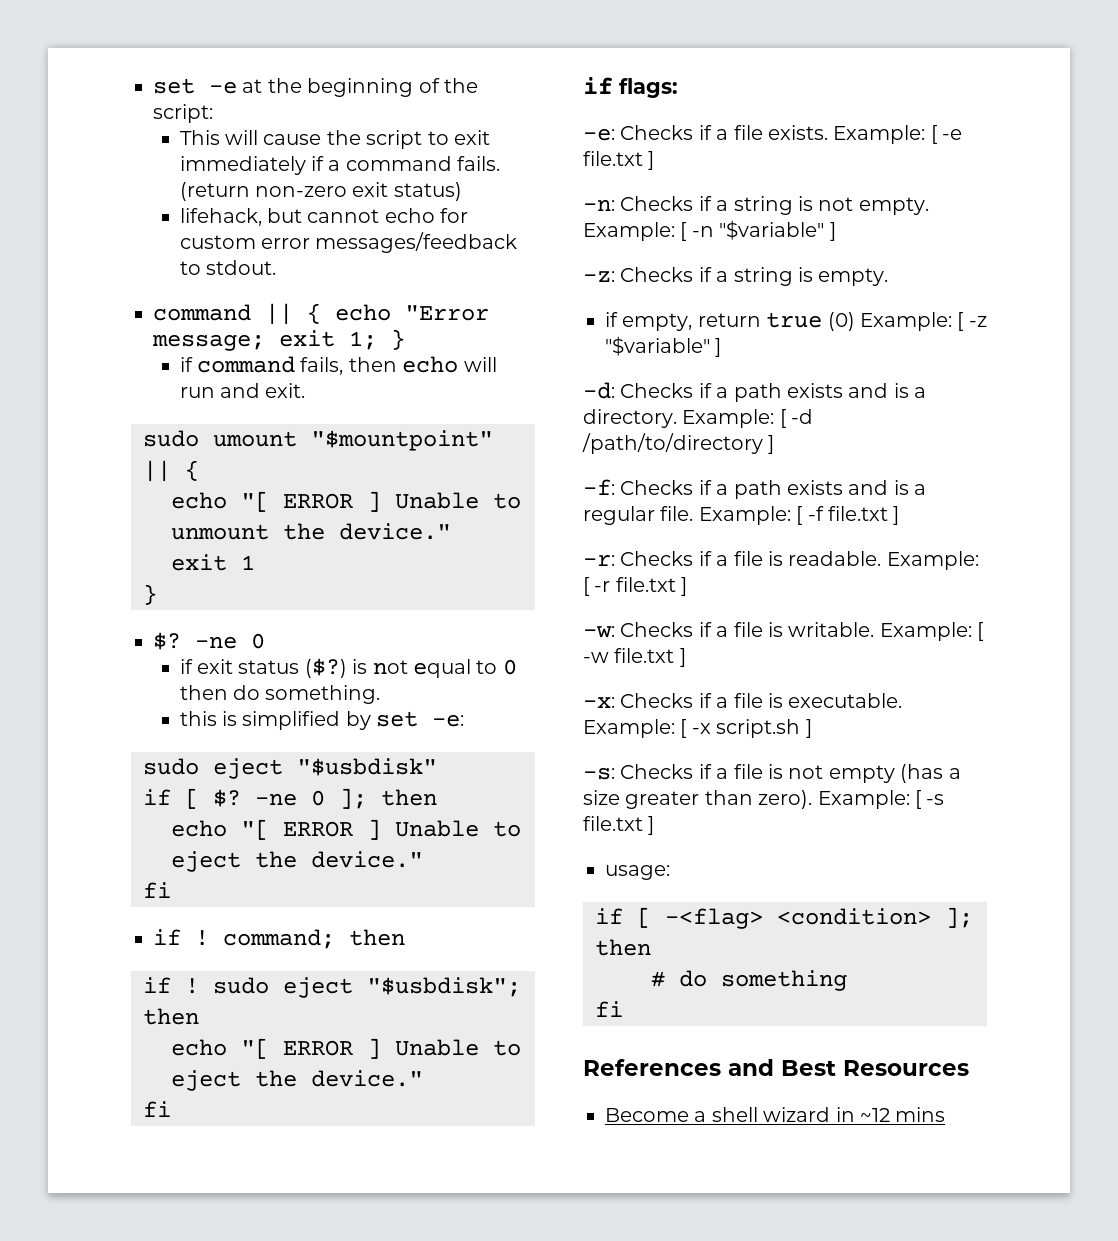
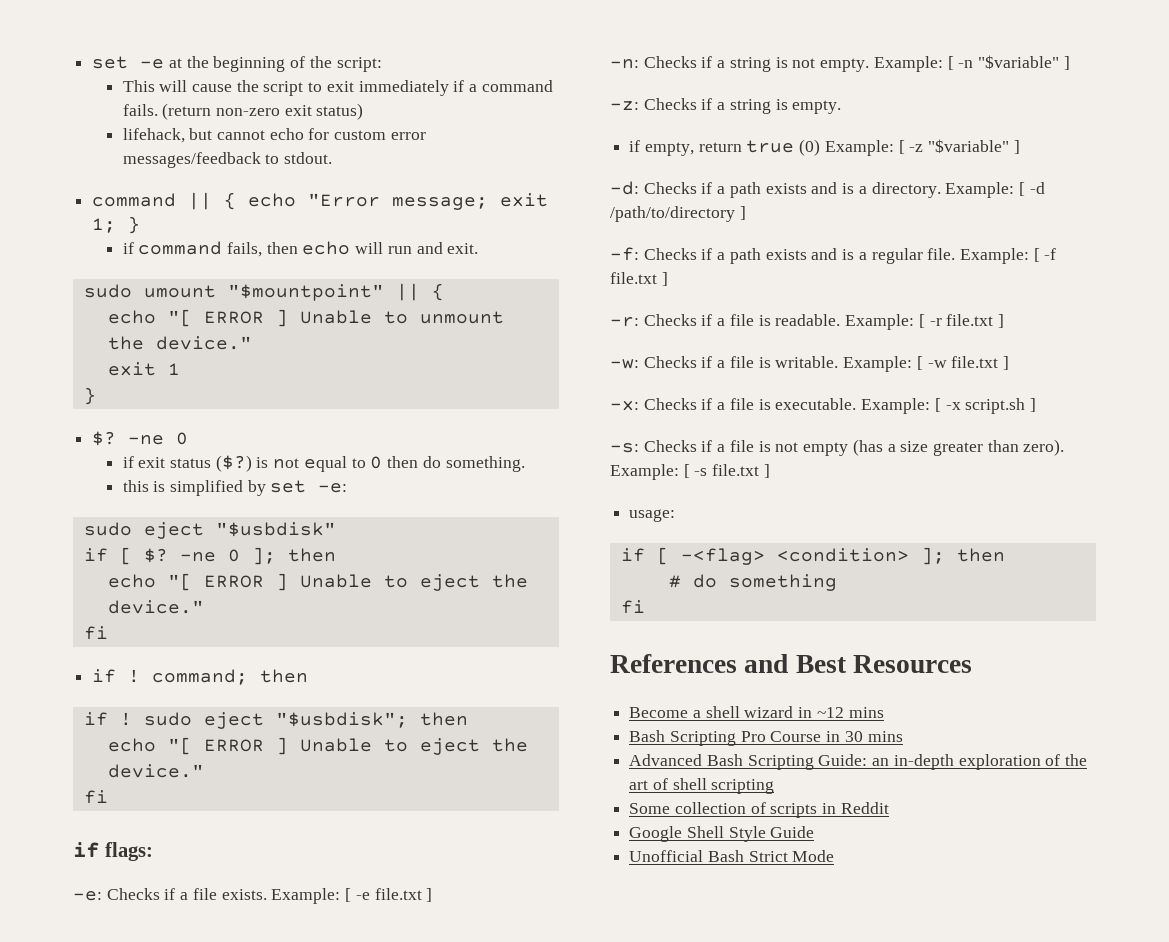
(946, 1114) none -> [629,730,903,746] [629,754,1088,770] [629,778,775,794] [629,802,889,818] [629,826,815,842] [629,850,835,862] // Bash Scripting Pro Course in 30 mins // Advanced Bash Scripting Guide: an in-depth exploration of the art of shell scripting // Some collection of scripts in Reddit // Google Shell Style Guide // Unofficial Bash Strict Mode

